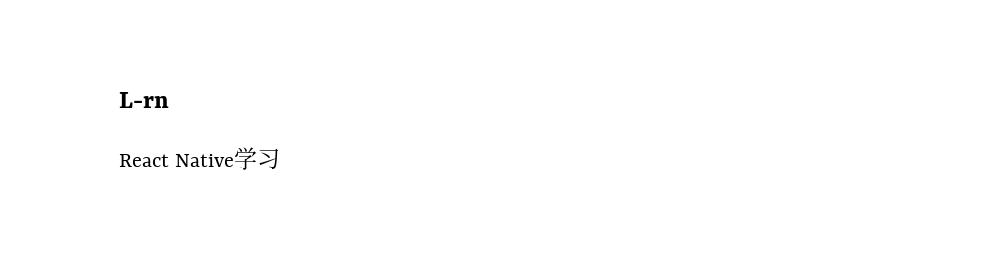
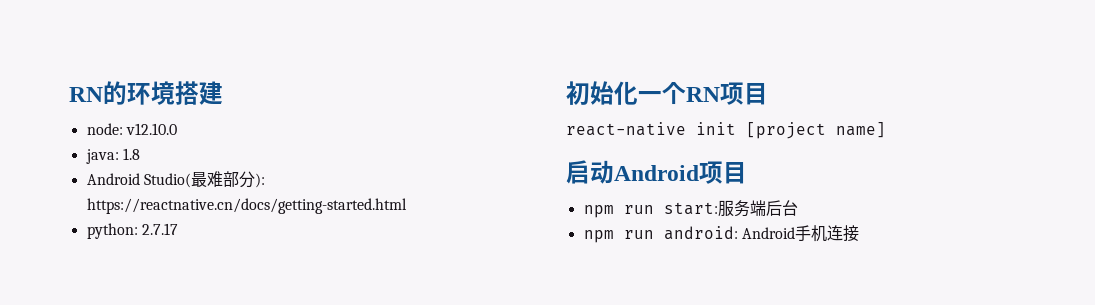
[119,92,169,108] [119,147,281,170] L-rn // React Native学习 -> [69,81,223,105] [86,123,177,135] [85,148,140,164] [86,171,265,188] [86,198,407,214] [86,223,178,239] [566,81,768,105] [566,122,886,139] [566,160,747,184] [583,200,798,218] [583,225,859,243] RN的环境搭建 // node: v12.10.0 // java: 1.8 // Android Studio(最难部分): https://reactnative.cn/docs/getting-started.html // python: 2.7.17 // 初始化一个RN项目 // react-native init [project name] // 启动Android项目 // npm run start:服务端后台 // npm run android: Android手机连接

